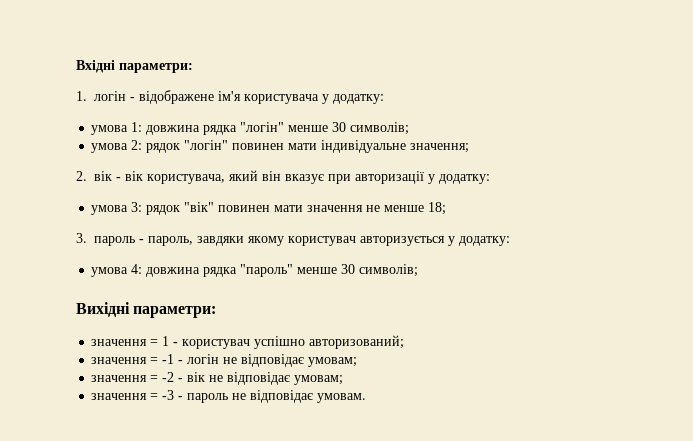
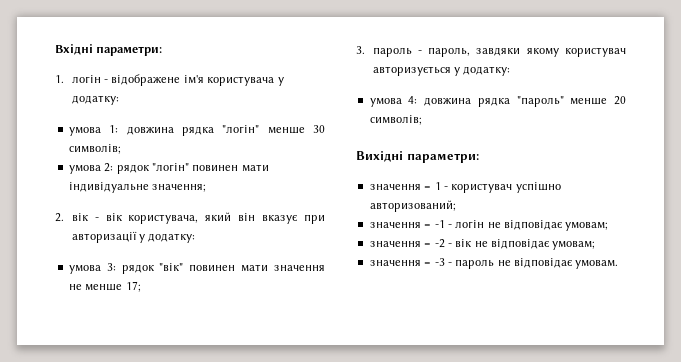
[428,202,447,215] 18; -> [125,281,141,292] 17;
[341,264,356,274] 30 -> [614,96,626,105] 20

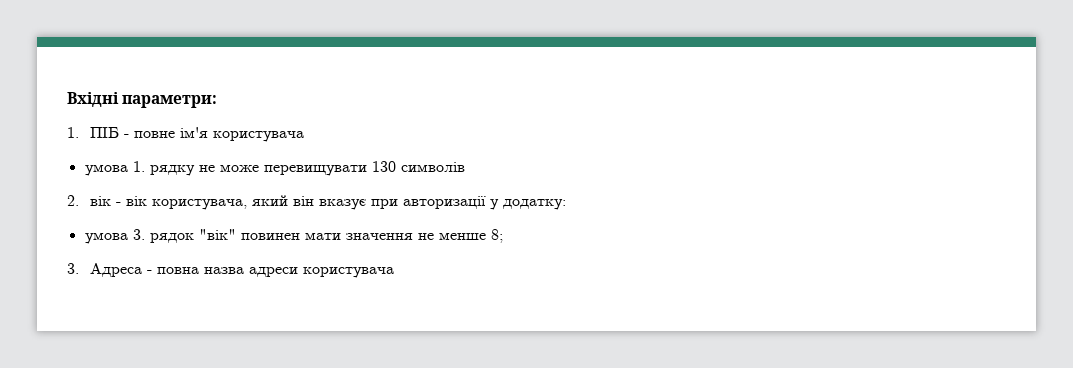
[71,74,181,86] логін - відображене -> [90,127,176,138] ПІБ - повне
[277,77,284,86] [71,95,119,105] [68,125,325,136] [68,144,121,154] [68,163,269,174] [68,182,207,193] у додатку: // умова 1: довжина рядка "логін" менше 30 символів; // умова 2: рядок "логін" повинен мати індивідуальне значення; -> [84,161,465,176] // умова 1. рядку не може перевищувати 130 символів
[106,263,116,271] 3: -> [132,229,145,240] 3.
[125,281,141,292] [356,46,626,57] [372,66,511,76] [369,96,626,107] [369,115,422,125] [356,151,479,163] [369,182,561,193] [369,200,456,212] [369,220,609,231] [369,239,596,250] [369,258,619,269] 17; // 3. пароль - пароль, завдяки якому користувач авторизується у додатку: // умова 4: довжина рядка "пароль" менше 20 символів; // Вихідні параметри: // значення = 1 - користувач успішно авторизований; // значення = -1 - логін не відповідає умовам; // значення = -2 - вік не відповідає умовам; // значення = -3 - пароль не відповідає умовам. -> [490,229,503,243] [67,263,395,278] 8; // 3. Адреса - повна назва адреси користувача

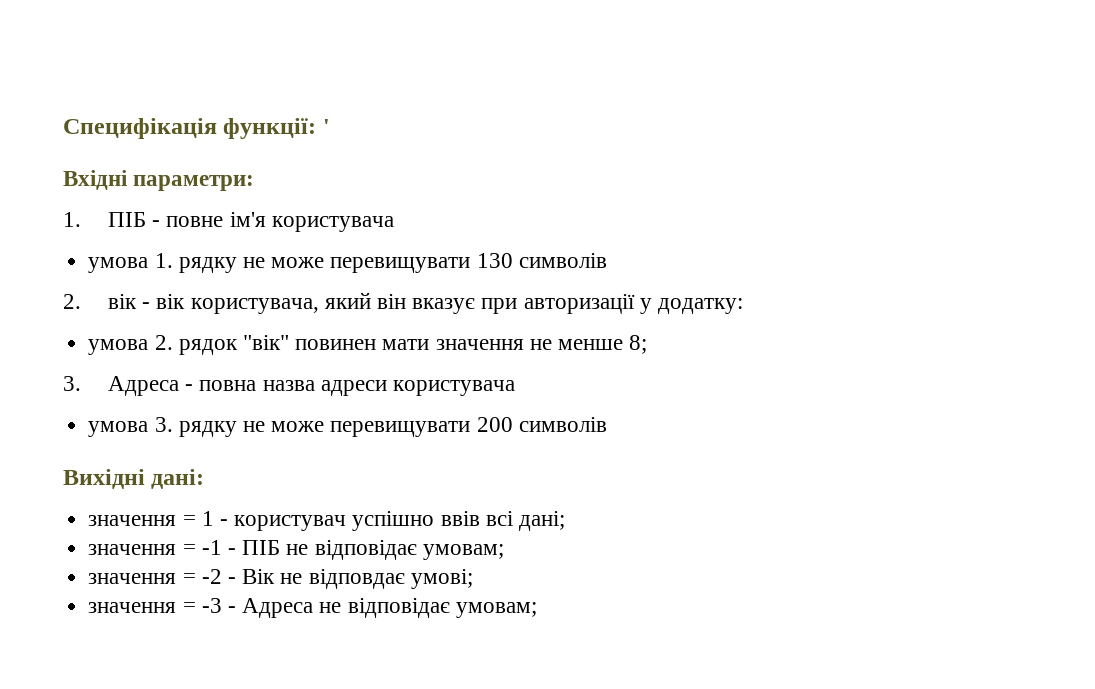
(67, 99) none -> [63,118,330,139] Специфікація функції: ' //
[132,229,145,240] 3. -> [154,335,173,350] 2.
(395, 272) none -> [88,417,607,437] [63,469,205,489] [88,511,565,531] [88,540,504,560] [88,569,473,589] [88,598,537,618] // умова 3. рядку не може перевищувати 200 символів // Вихідні дані: // значення = 1 - користувач успішно ввів всі дані; // значення = -1 - ПІБ не відповідає умовам; // значення = -2 - Вік не відповдає умові; // значення = -3 - Адреса не відповідає умовам;

